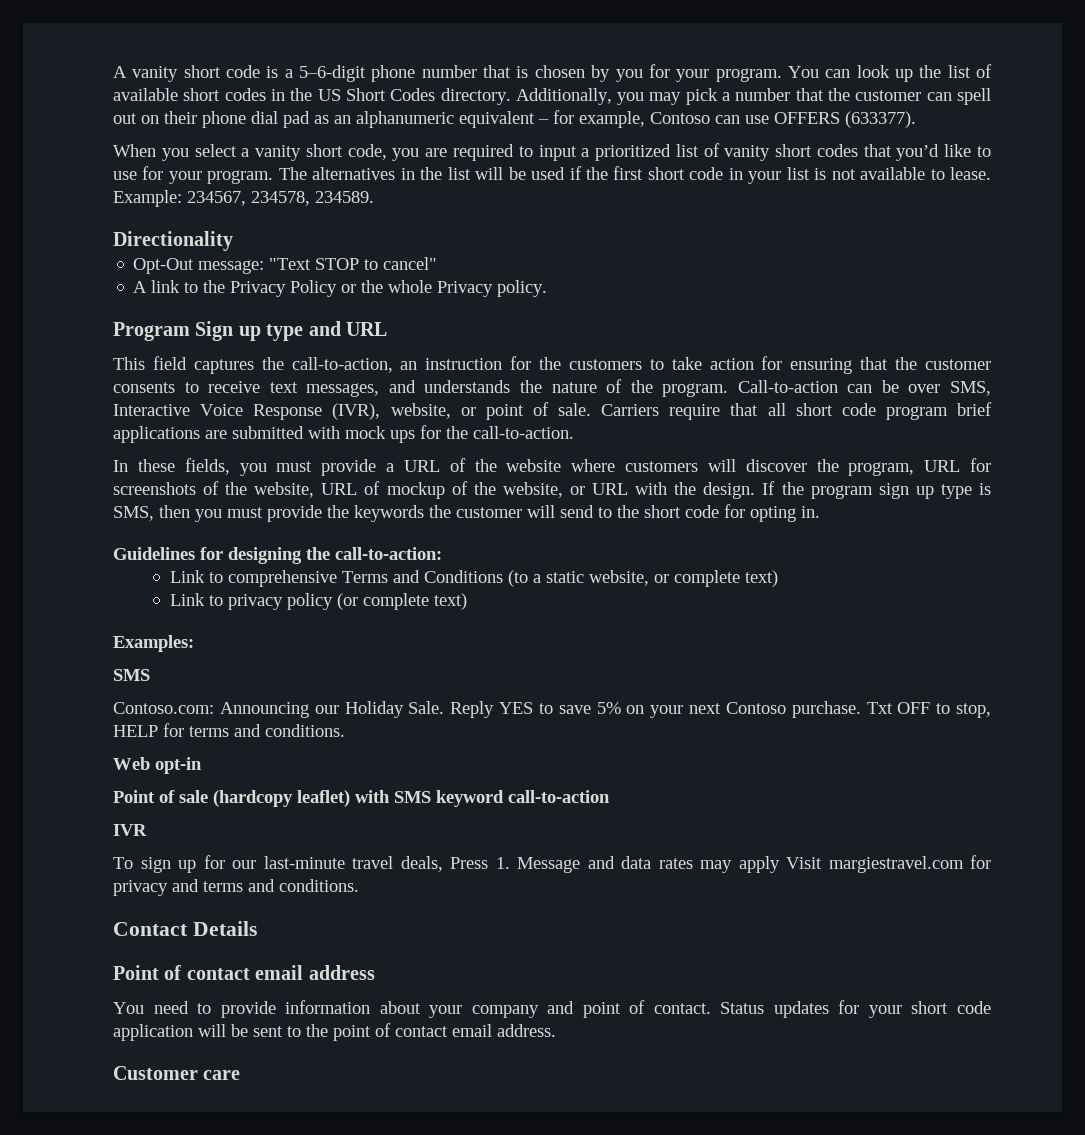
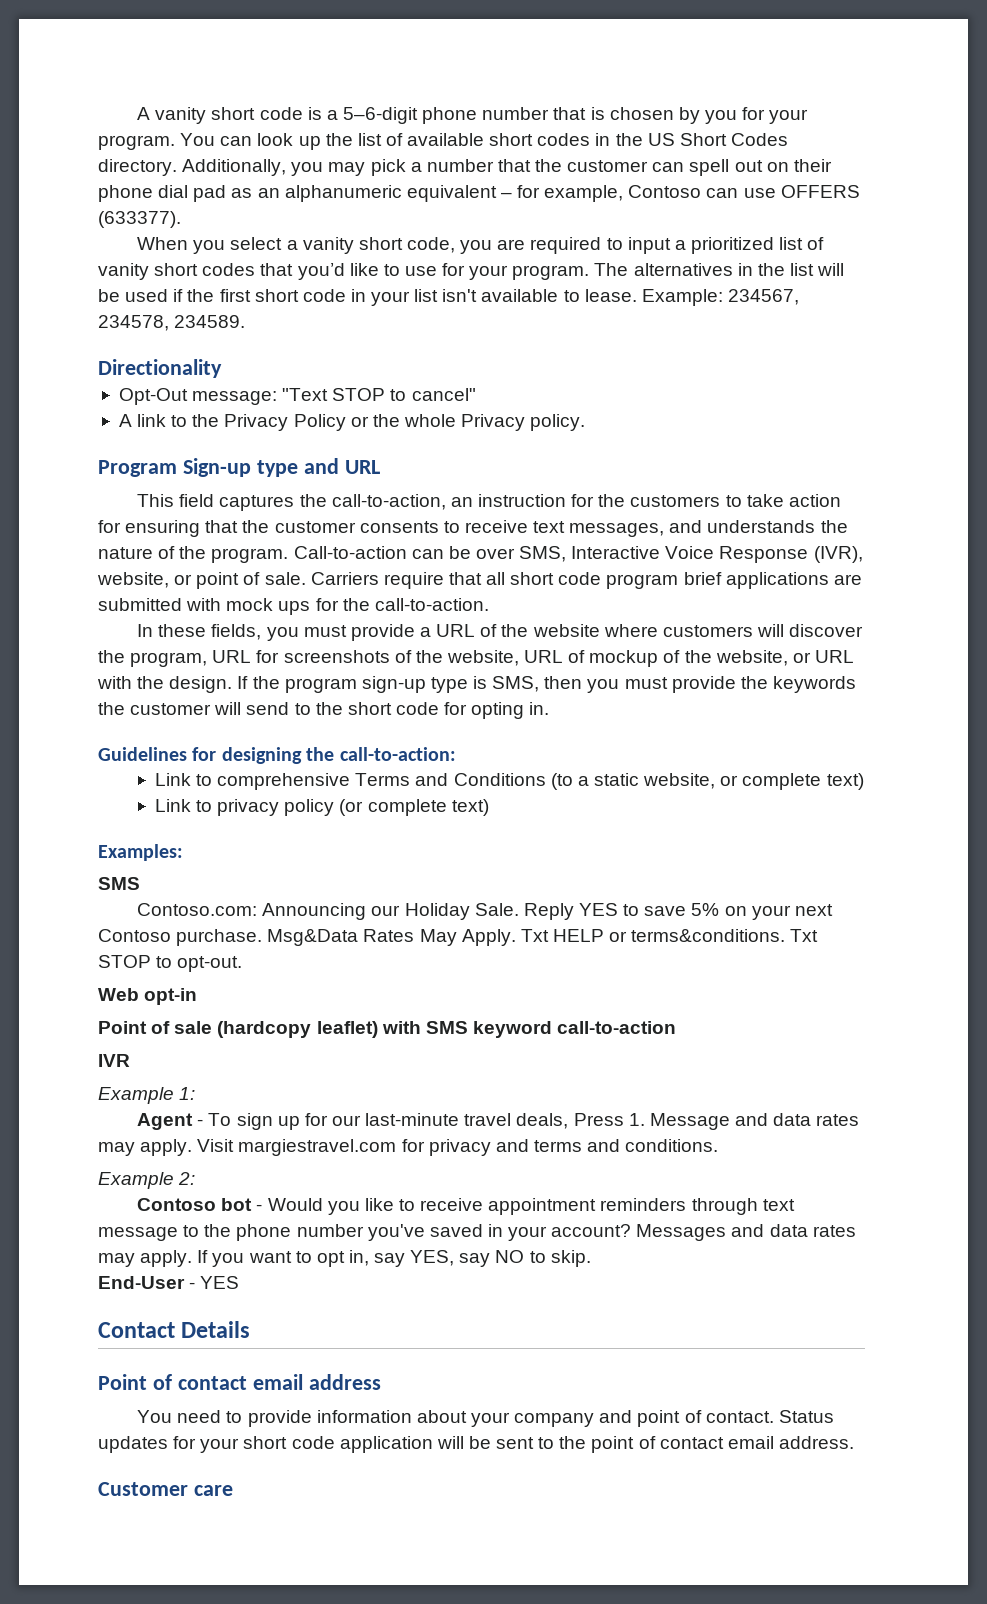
[814,168,856,180] is not -> [442,289,478,302] isn't
[195,321,261,341] Sign up -> [182,458,251,477] Sign-up
[878,483,934,499] sign up -> [361,676,426,693] sign-up
[866,702,992,718] [113,723,345,737] Txt OFF to stop, HELP for terms and conditions. -> [267,929,819,946] [98,955,243,972] Msg&Data Rates May Apply. Txt HELP or terms&conditions. Txt STOP to opt-out.
(147, 830) none -> [98,1087,196,1104] [137,1113,204,1130] Example 1: // Agent -
[738,856,780,873] apply -> [140,1139,193,1156] apply.
(359, 885) none -> [98,1172,196,1189] [137,1198,795,1215] [98,1224,856,1241] [98,1250,591,1267] [98,1276,240,1289] // Example 2: // Contoso bot - Would you like to receive appointment reminders through text message to the phone number you've saved in your account? Messages and data rates may apply. If you want to opt in, say YES, say NO to skip. // End-User - YES

